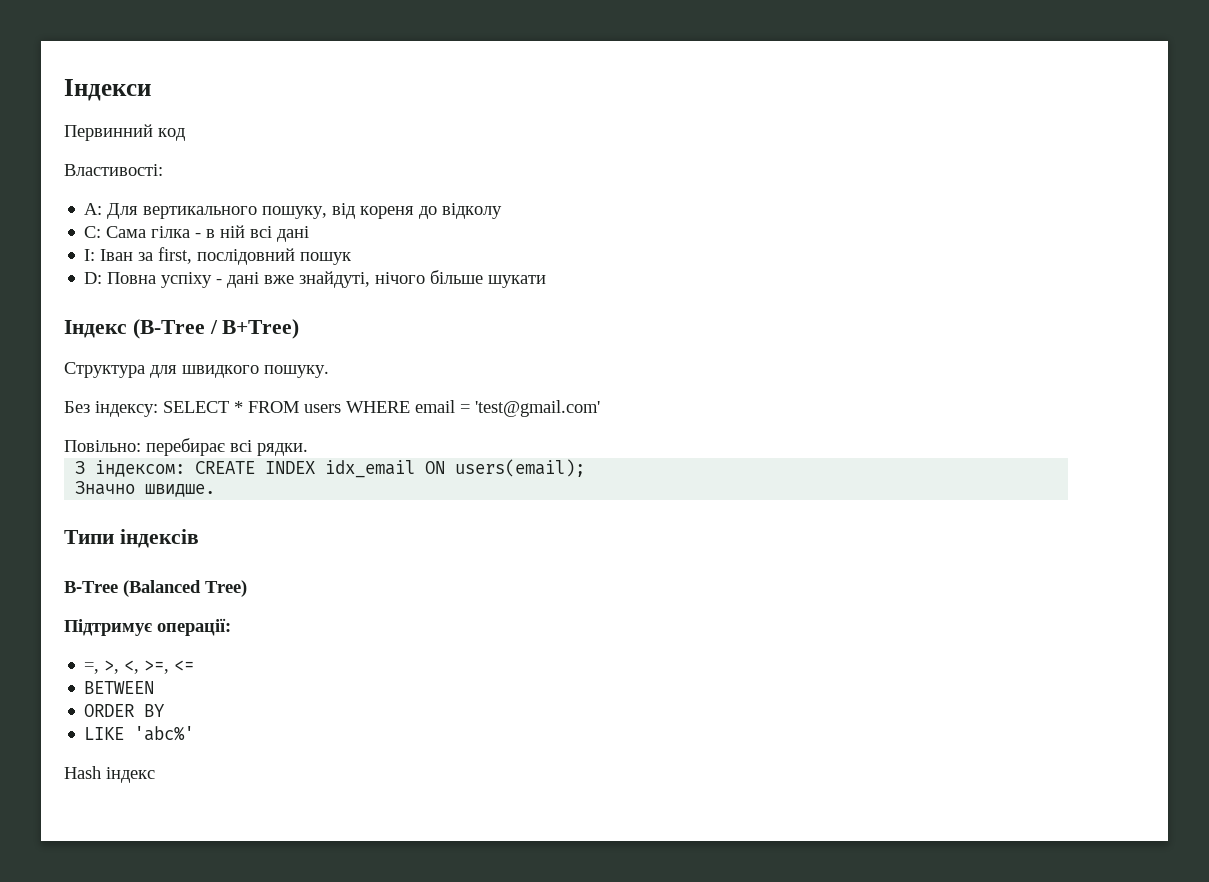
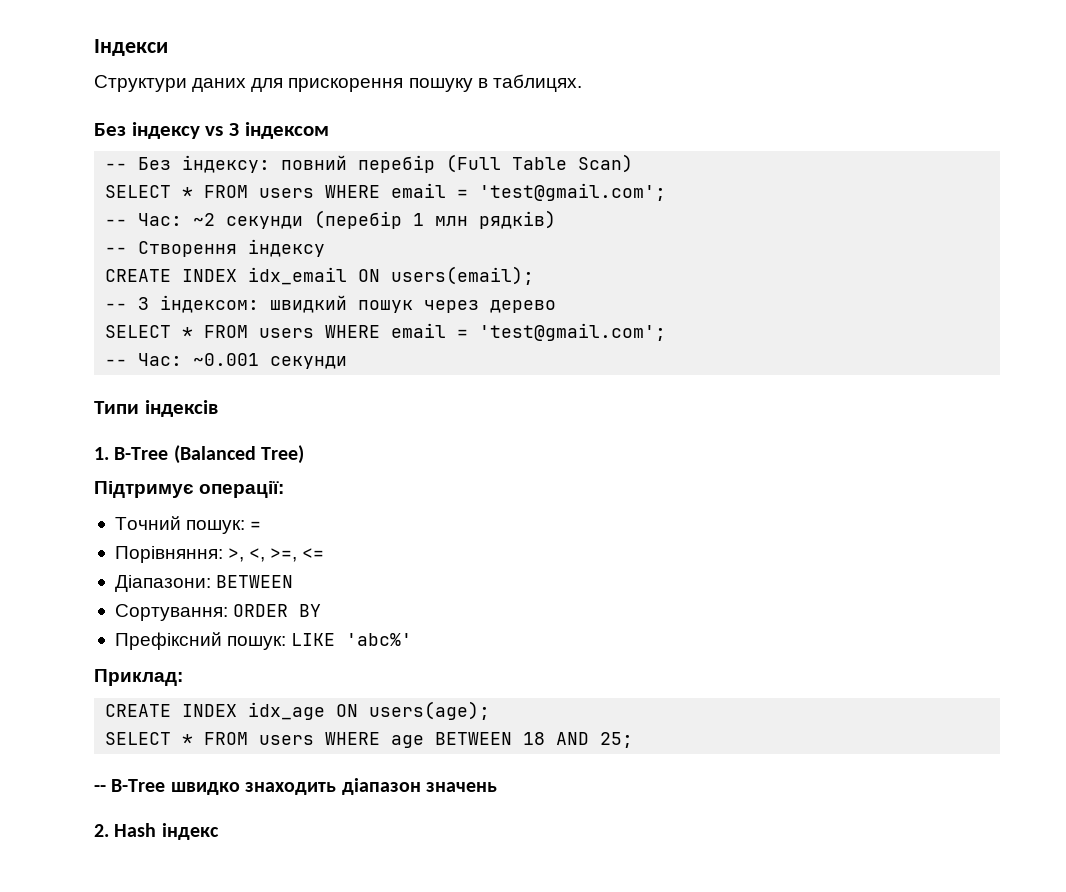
[64,124,185,141] [64,164,163,176] [84,203,503,219] [84,225,310,242] [84,247,352,265] [84,270,547,288] [64,319,300,339] [64,362,329,378] [64,400,600,417] [64,438,308,456] [75,460,186,477] Первинний код // Властивості: // A: Для вертикального пошуку, від кореня до відколу // C: Сама гілка - в ній всі дані // I: Іван за first, послідовний пошук // D: Повна успіху - дані вже знайдуті, нічого більше шукати // Індекс (B-Tree / B+Tree) // Структура для швидкого пошуку. // Без індексу: SELECT * FROM users WHERE email = 'test@gmail.com' // Повільно: перебирає всі рядки. // З індексом: -> [94,74,582,92] [94,122,329,139] [105,154,634,173] [105,183,667,201] [105,210,557,229] [105,239,326,257] Структури даних для прискорення пошуку в таблицях. // Без індексу vs З індексом // -- Без індексу: повний перебір (Full Table Scan) // SELECT * FROM users WHERE email = 'test@gmail.com'; // -- Час: ~2 секунди (перебір 1 млн рядків) // -- Створення індексу //
[75,481,216,497] Значно швидше. -> [105,295,557,313] [105,323,667,341] [105,353,348,369] -- З індексом: швидкий пошук через дерево // SELECT * FROM users WHERE email = 'test@gmail.com'; // -- Час: ~0.001 секунди
(199, 538) none -> [94,447,109,460] 1.
[84,662,100,674] =, -> [114,516,262,534] [114,546,223,563] Точний пошук: = // Порівняння:
(195, 665) none -> [114,575,211,592] Діапазони:
(155, 687) none -> [114,604,228,621] Сортування:
(166, 710) none -> [114,632,287,650] Префіксний пошук:
(195, 733) none -> [94,669,183,686] [105,701,491,720] [105,732,634,748] [94,778,497,795] [94,824,109,837] Приклад: // CREATE INDEX idx_age ON users(age); // SELECT * FROM users WHERE age BETWEEN 18 AND 25; // -- B-Tree швидко знаходить діапазон значень // 2.

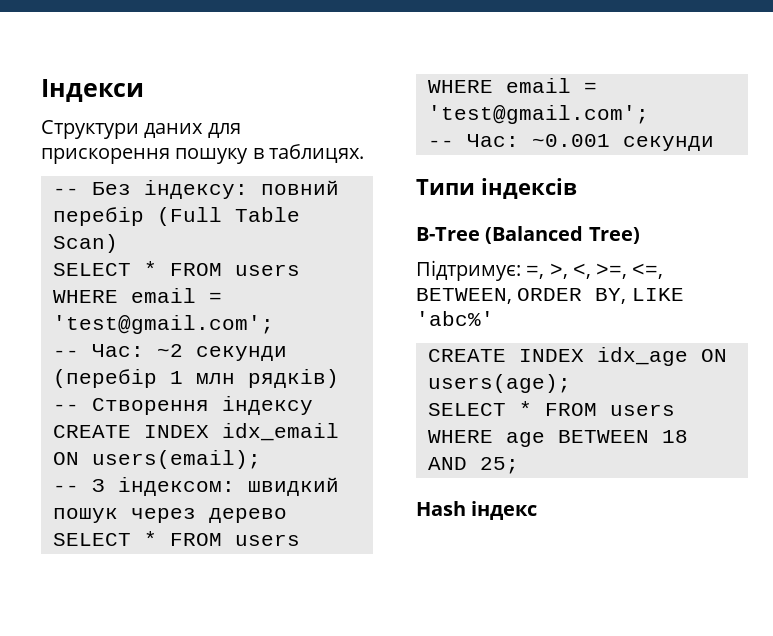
[94,122,329,139] // Без індексу vs З індексом -> (364, 153) none
[94,447,109,460] 1. -> (577, 188) none
[94,481,285,498] [114,516,262,534] [114,546,325,563] [114,575,294,592] [114,604,322,621] [114,632,287,650] Підтримує операції: // Точний пошук: = // Порівняння: >, <, >=, <= // Діапазони: BETWEEN // Сортування: ORDER BY // Префіксний пошук: -> [416,260,664,281] [416,288,627,304] Підтримує: =, >, <, >=, <=, BETWEEN, ORDER BY,
[94,669,183,686] // Приклад: -> (494, 318) none
[94,778,497,795] [94,824,109,837] -- B-Tree швидко знаходить діапазон значень // 2. -> (519, 465) none

